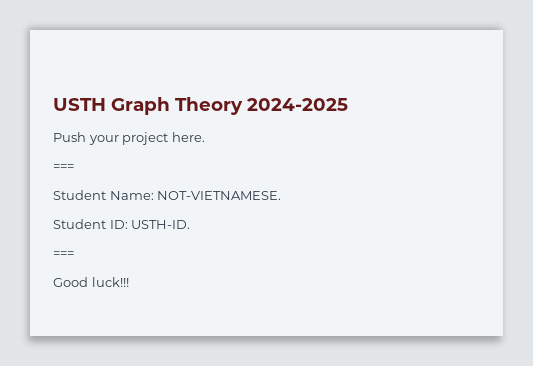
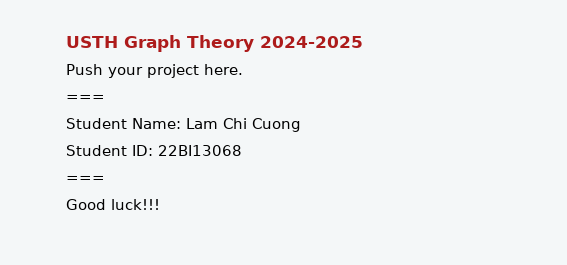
[157,191,282,200] NOT-VIETNAMESE. -> [186,118,301,132] Lam Chi Cuong
[131,220,191,229] USTH-ID. -> [158,145,242,156] 22BI13068

